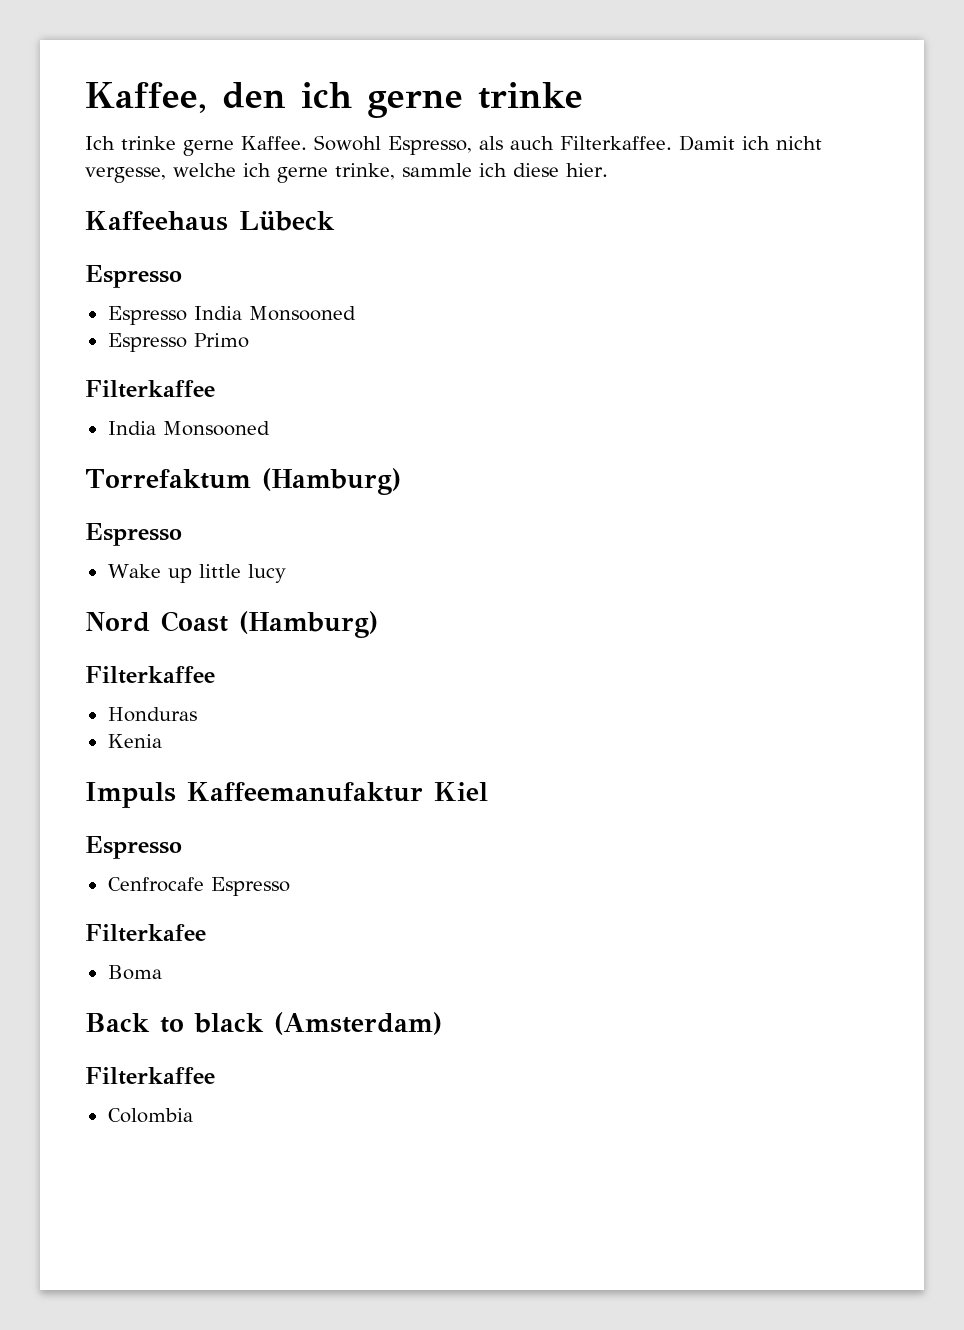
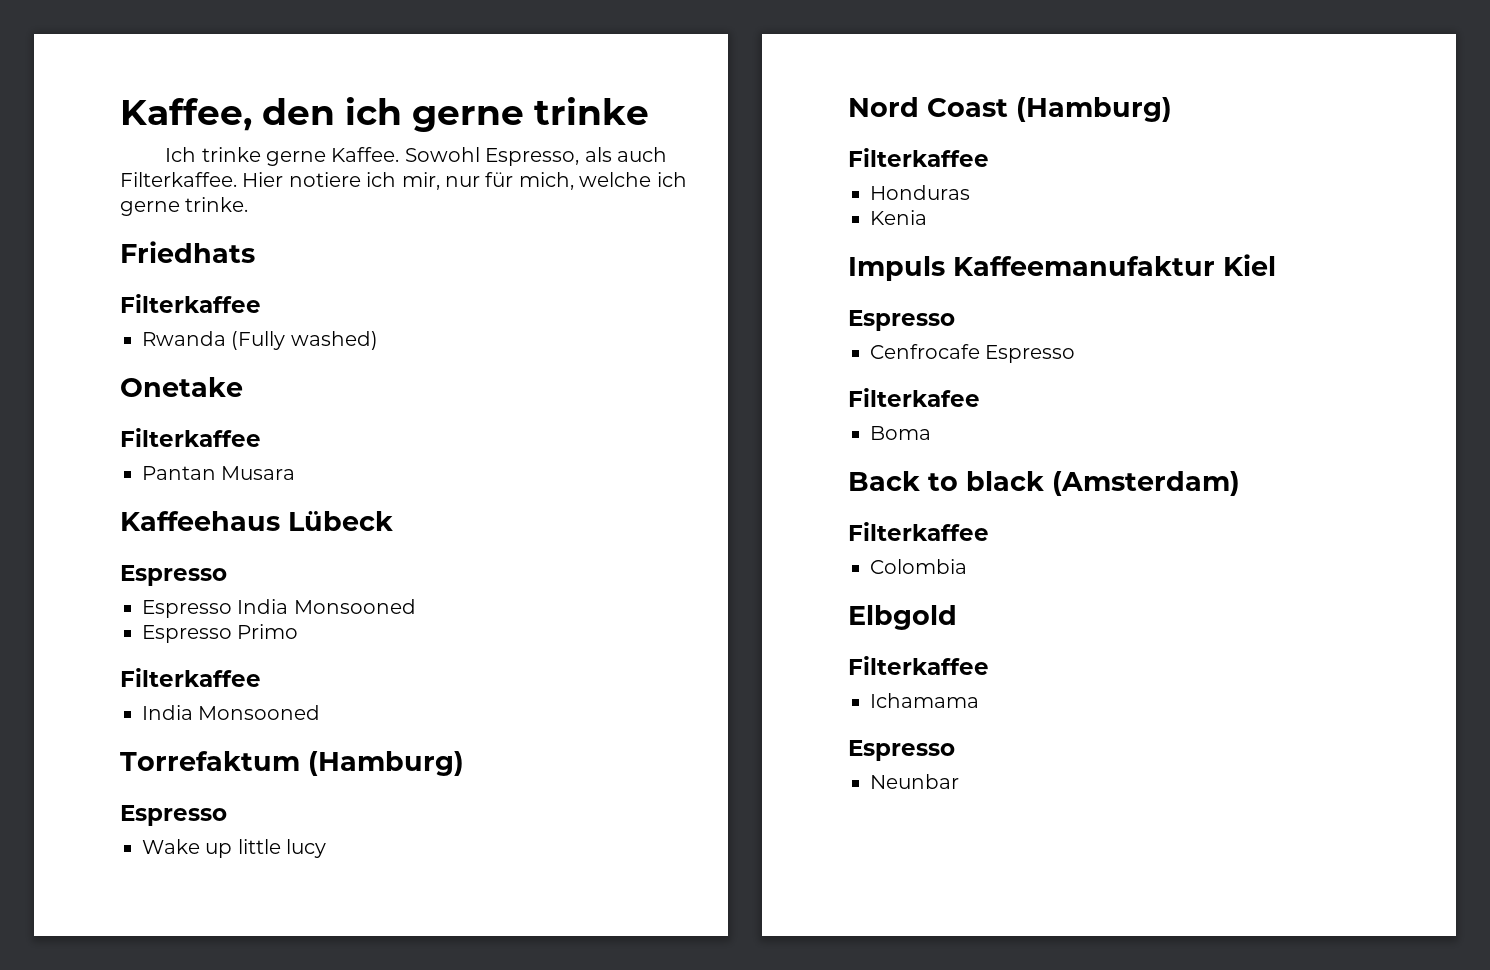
[679,135,822,151] [85,163,608,183] Damit ich nicht vergesse, welche ich gerne trinke, sammle ich diese hier. -> [242,172,687,190] [120,197,249,216] [120,241,255,263] [120,294,261,313] [142,331,378,350] [120,377,243,397] [120,428,261,447] [142,466,296,480] Hier notiere ich mir, nur für mich, welche ich gerne trinke. // Friedhats // Filterkaffee // Rwanda (Fully washed) // Onetake // Filterkaffee // Pantan Musara
(193, 1115) none -> [848,605,957,630] [848,656,989,675] [870,693,979,708] [848,740,955,761] [870,774,959,789] // Elbgold // Filterkaffee // Ichamama // Espresso // Neunbar

